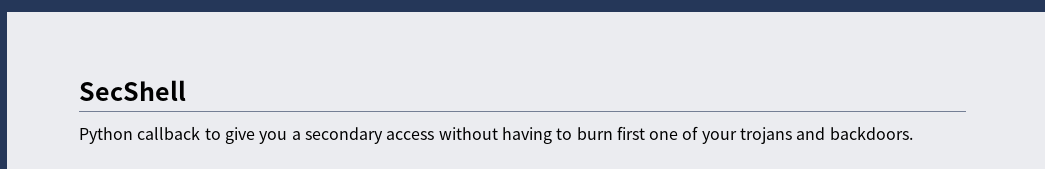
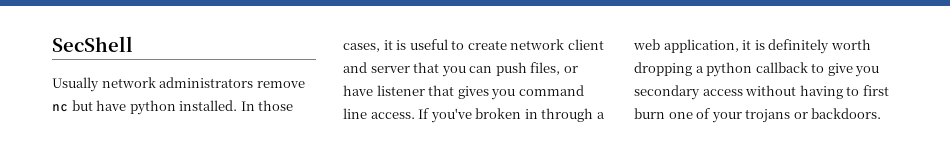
[79,127,133,144] Python -> [52,77,305,92] [52,100,294,115] [343,39,604,52] [343,62,578,77] [343,85,584,100] [343,108,605,123] [633,39,871,54] [634,62,753,77] Usually network administrators remove nc but have python installed. In those cases, it is useful to create network client and server that you can push files, or have listener that gives you command line access. If you've broken in through a web application, it is definitely worth dropping a python
[291,131,301,140] a -> (880, 71) none
[576,126,645,140] burn first -> [862,85,889,96] [634,108,665,119] first burn
[796,127,826,140] and -> [793,112,808,119] or

